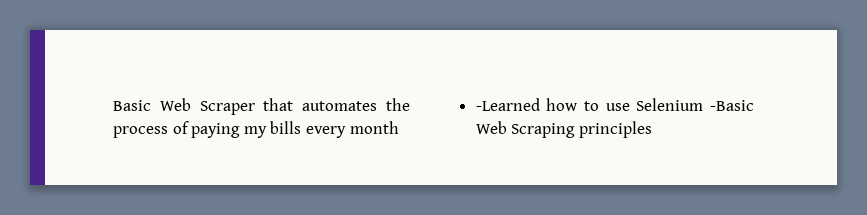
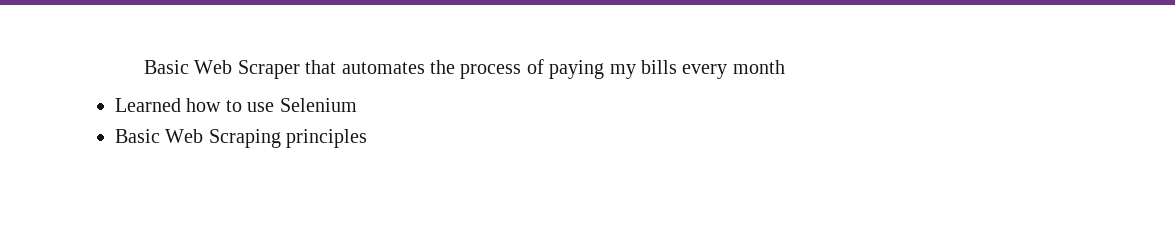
[475,98,540,111] -Learned -> [115,98,181,112] Learned
[710,100,754,111] -Basic -> [115,129,160,143] // Basic

